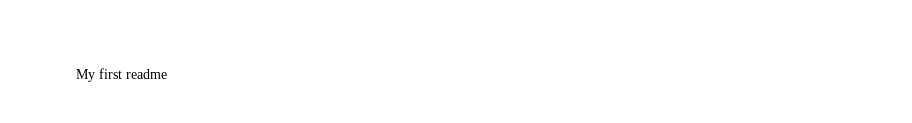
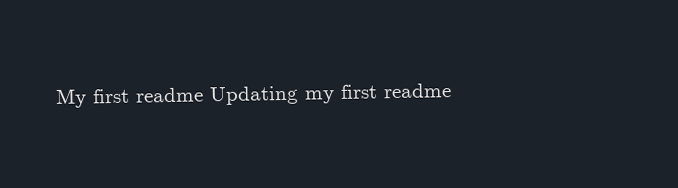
(167, 74) none -> [209,83,452,106] Updating my first readme

